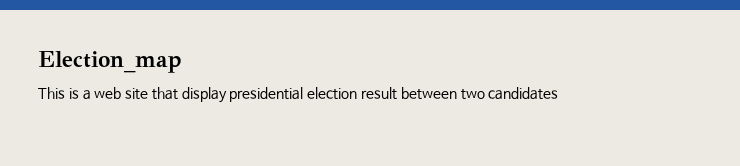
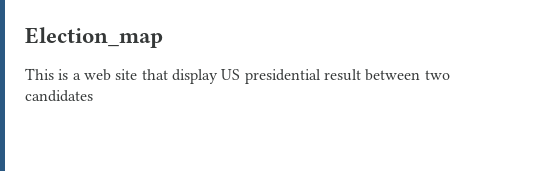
[229,87,358,102] presidential election -> [221,69,321,84] US presidential

